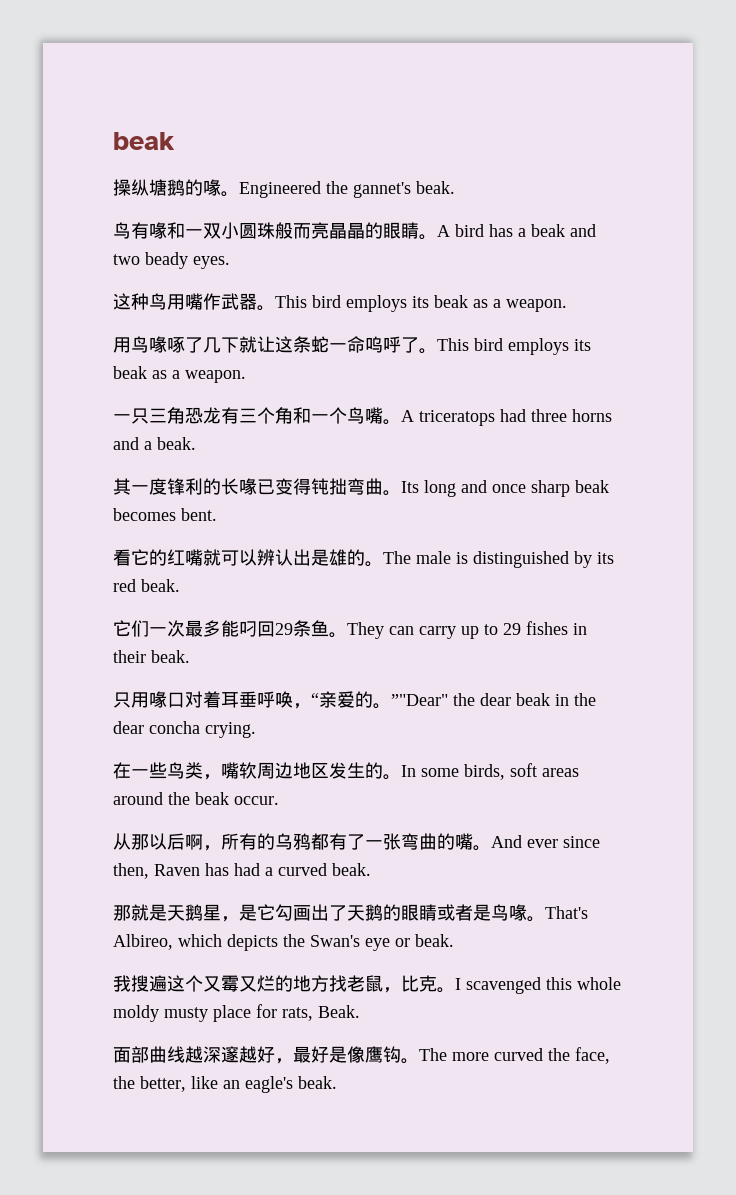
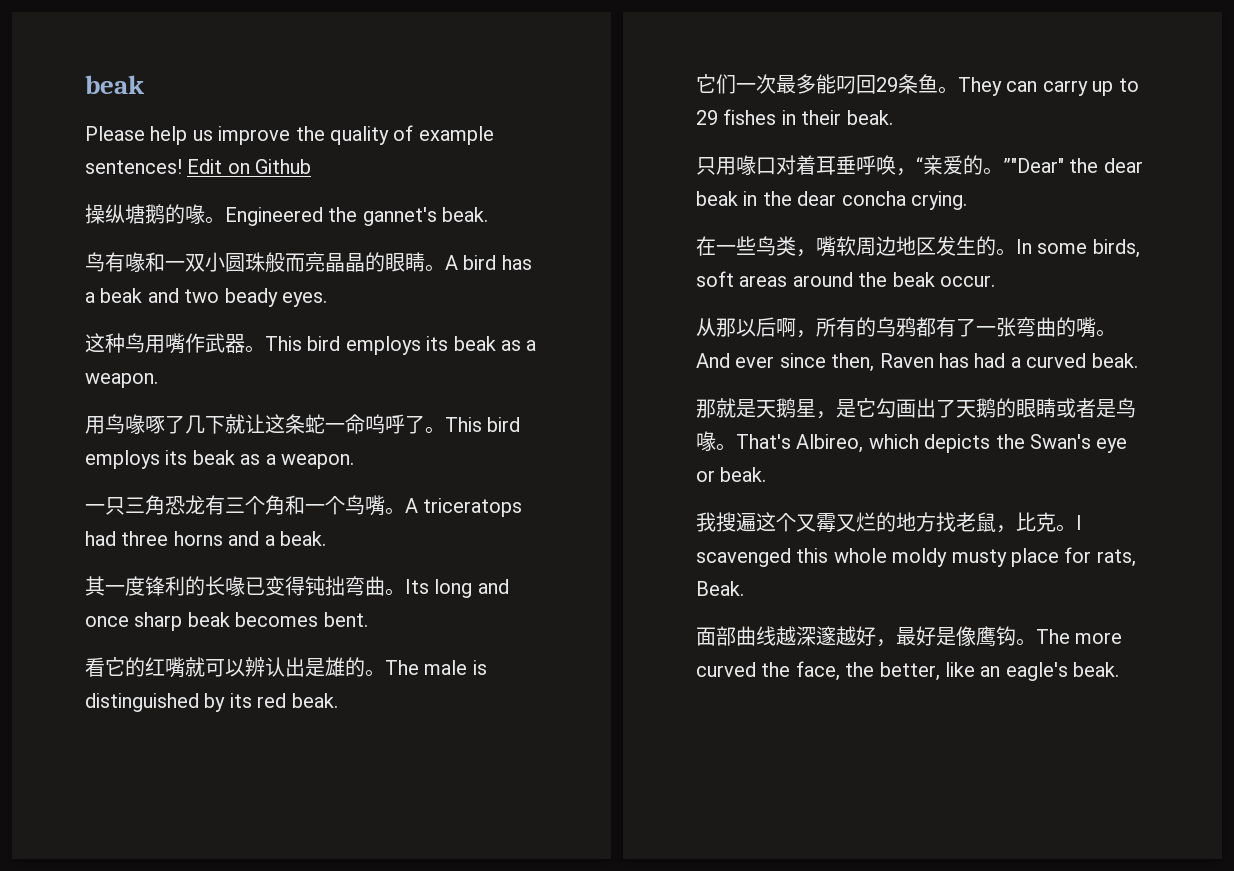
[113,132,175,150] beak -> [85,75,145,94] [85,125,494,145] [85,159,312,174] beak // Please help us improve the quality of example sentences! Edit on Github

